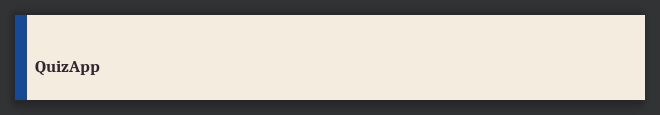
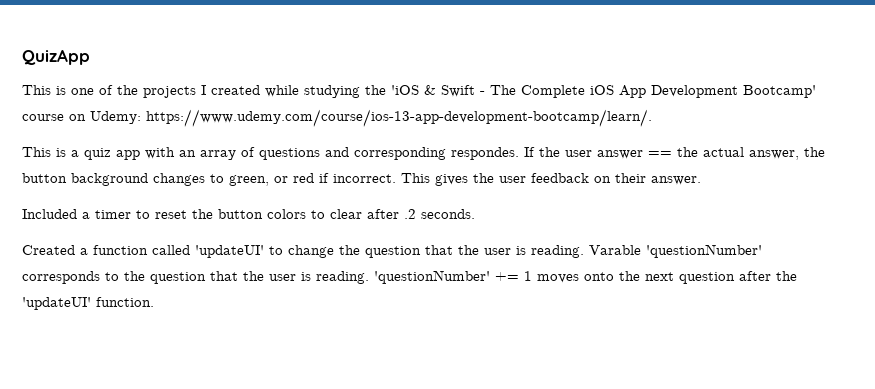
(100, 68) none -> [22,85,816,98] [22,109,652,127] [22,147,825,160] [22,173,701,186] [22,209,475,219] [22,244,762,258] [22,270,797,284] [22,297,154,310] // This is one of the projects I created while studying the 'iOS & Swift - The Complete iOS App Development Bootcamp' course on Udemy: https://www.udemy.com/course/ios-13-app-development-bootcamp/learn/. // This is a quiz app with an array of questions and corresponding respondes. If the user answer == the actual answer, the button background changes to green, or red if incorrect. This gives the user feedback on their answer. // Included a timer to reset the button colors to clear after .2 seconds. // Created a function called 'updateUI' to change the question that the user is reading. Varable 'questionNumber' corresponds to the question that the user is reading. 'questionNumber' += 1 moves onto the next question after the 'updateUI' function.

